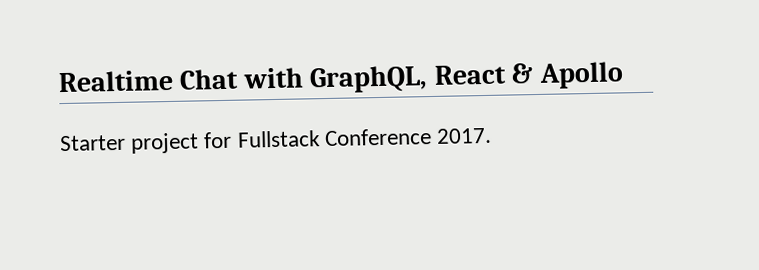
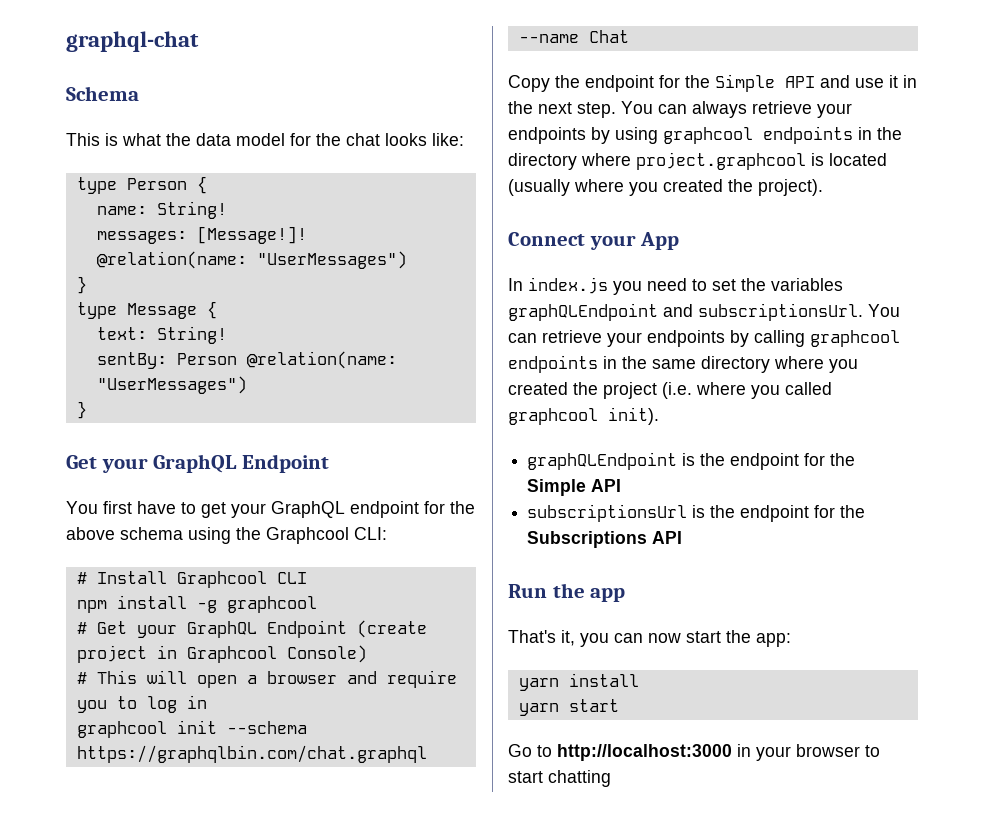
[58,61,624,94] [59,127,493,154] Realtime Chat with GraphQL, React & Apollo // Starter project for Fullstack Conference 2017. -> [66,31,199,52] [66,86,139,101] [66,133,464,146] [76,176,207,194] [96,201,227,219] [96,226,307,244] [96,251,407,269] [76,276,87,294] [76,301,217,319] [96,326,227,344] [96,351,397,369] [96,376,247,394] [76,401,87,419] [66,454,329,473] [66,501,475,518] [66,527,387,544] [76,571,307,588] [76,595,317,613] [76,620,427,638] [76,645,367,663] [76,670,457,688] [76,695,207,713] [76,720,307,738] [76,745,427,763] [518,30,629,43] [508,74,917,92] [508,101,852,118] [508,126,902,144] [508,152,887,170] [508,179,823,196] [508,232,680,250] [508,277,843,295] [508,303,900,321] [508,330,900,347] [508,355,858,373] [508,382,832,399] [508,407,659,425] [527,452,856,470] [527,479,622,496] [527,504,866,522] [527,531,683,548] [508,583,626,602] [508,630,791,647] [518,673,639,691] [518,699,619,716] [508,744,880,761] [508,770,611,787] graphql-chat // Schema // This is what the data model for the chat looks like: // type Person { // name: String! // messages: [Message!]! @relation(name: "UserMessages") // } // type Message { // text: String! // sentBy: Person @relation(name: "UserMessages") // } // Get your GraphQL Endpoint // You first have to get your GraphQL endpoint for the above schema using the Graphcool CLI: // # Install Graphcool CLI // npm install -g graphcool // # Get your GraphQL Endpoint (create project in Graphcool Console) // # This will open a browser and require you to log in // graphcool init --schema https://graphqlbin.com/chat.graphql --name Chat // Copy the endpoint for the Simple API and use it in the next step. You can always retrieve your endpoints by using graphcool endpoints in the directory where project.graphcool is located (usually where you created the project). // Connect your App // In index.js you need to set the variables graphQLEndpoint and subscriptionsUrl. You can retrieve your endpoints by calling graphcool endpoints in the same directory where you created the project (i.e. where you called graphcool init). // graphQLEndpoint is the endpoint for the Simple API // subscriptionsUrl is the endpoint for the Subscriptions API // Run the app // That's it, you can now start the app: // yarn install // yarn start // Go to http://localhost:3000 in your browser to start chatting

